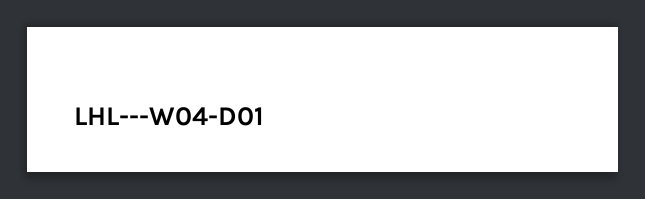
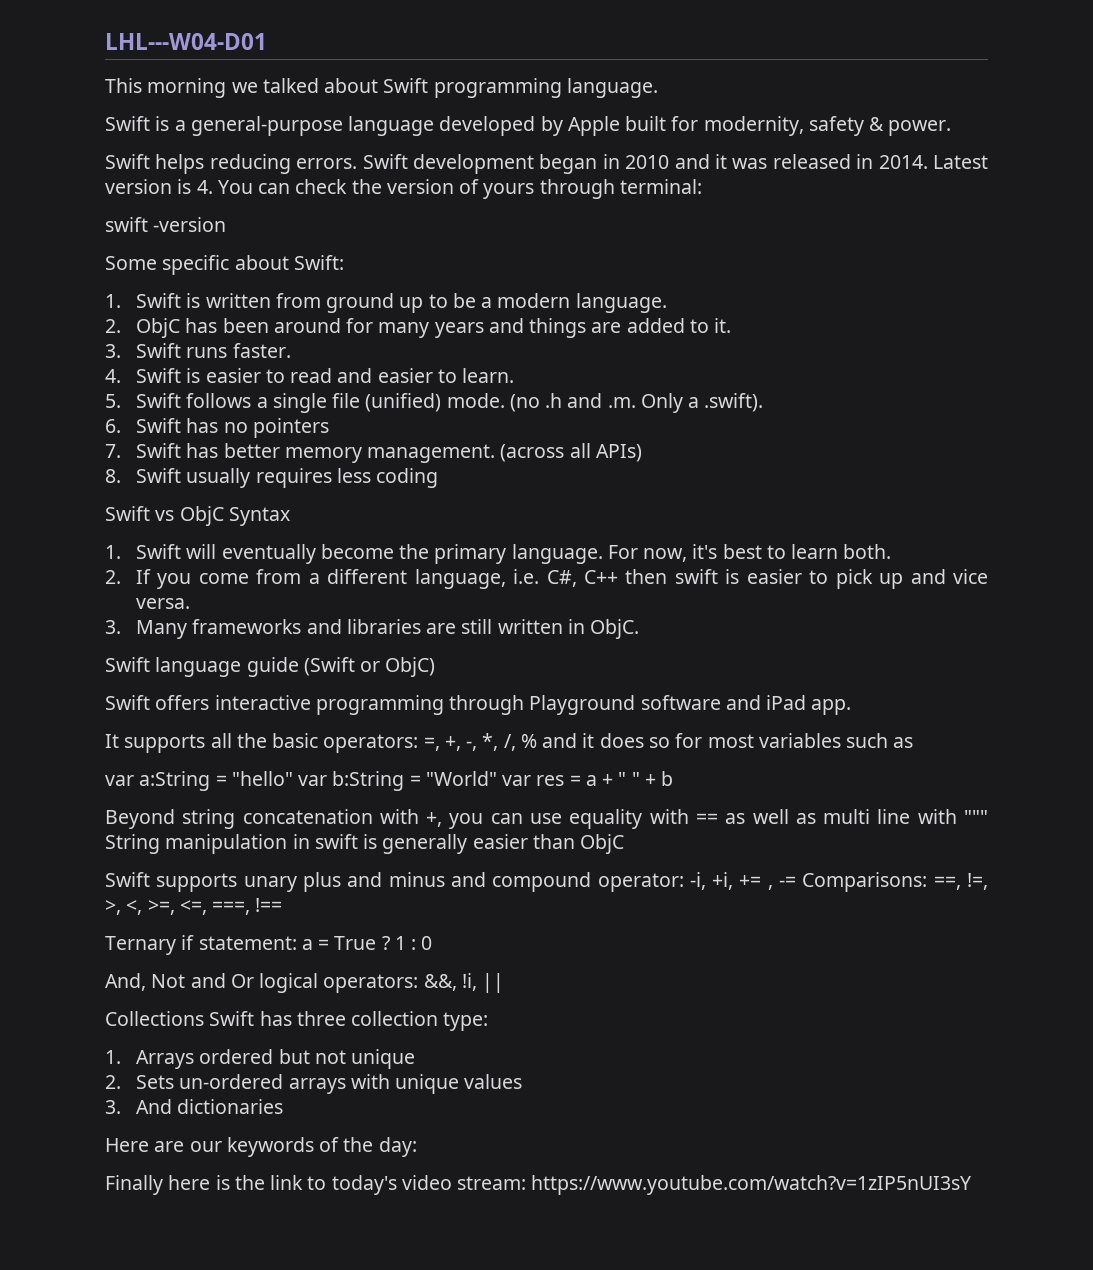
(264, 116) none -> [105,78,658,98] [105,116,952,136] [105,154,988,174] [105,179,702,199] [105,217,227,232] [105,255,344,275] [105,293,667,313] [105,318,732,338] [105,343,291,358] [105,368,515,383] [105,393,764,413] [105,418,329,438] [105,443,642,463] [105,468,439,488] [105,506,290,526] [105,544,892,564] [105,569,989,589] [136,598,191,609] [105,619,640,639] [105,657,436,677] [105,695,852,715] [105,733,914,753] [105,771,674,791] [105,809,988,829] [105,834,625,854] [105,872,988,892] [105,898,283,915] [105,935,433,955] [105,973,505,993] [105,1011,489,1031] [105,1049,416,1069] [105,1074,523,1094] [105,1099,284,1114] [105,1137,417,1157] [105,1175,973,1195] // This morning we talked about Swift programming language. // Swift is a general-purpose language developed by Apple built for modernity, safety & power. // Swift helps reducing errors. Swift development began in 2010 and it was released in 2014. Latest version is 4. You can check the version of yours through terminal: // swift -version // Some specific about Swift: // 1. Swift is written from ground up to be a modern language. // 2. ObjC has been around for many years and things are added to it. // 3. Swift runs faster. // 4. Swift is easier to read and easier to learn. // 5. Swift follows a single file (unified) mode. (no .h and .m. Only a .swift). // 6. Swift has no pointers // 7. Swift has better memory management. (across all APIs) // 8. Swift usually requires less coding // Swift vs ObjC Syntax // 1. Swift will eventually become the primary language. For now, it's best to learn both. // 2. If you come from a different language, i.e. C#, C++ then swift is easier to pick up and vice versa. // 3. Many frameworks and libraries are still written in ObjC. // Swift language guide (Swift or ObjC) // Swift offers interactive programming through Playground software and iPad app. // It supports all the basic operators: =, +, -, *, /, % and it does so for most variables such as // var a:String = "hello" var b:String = "World" var res = a + " " + b // Beyond string concatenation with +, you can use equality with == as well as multi line with """ String manipulation in swift is generally easier than ObjC // Swift supports unary plus and minus and compound operator: -i, +i, += , -= Comparisons: ==, !=, >, <, >=, <=, ===, !== // Ternary if statement: a = True ? 1 : 0 // And, Not and Or logical operators: &&, !i, || // Collections Swift has three collection type: // 1. Arrays ordered but not unique // 2. Sets un-ordered arrays with unique values // 3. And dictionaries // Here are our keywords of the day: // Finally here is the link to today's video stream: https://www.youtube.com/watch?v=1zIP5nUI3sY

